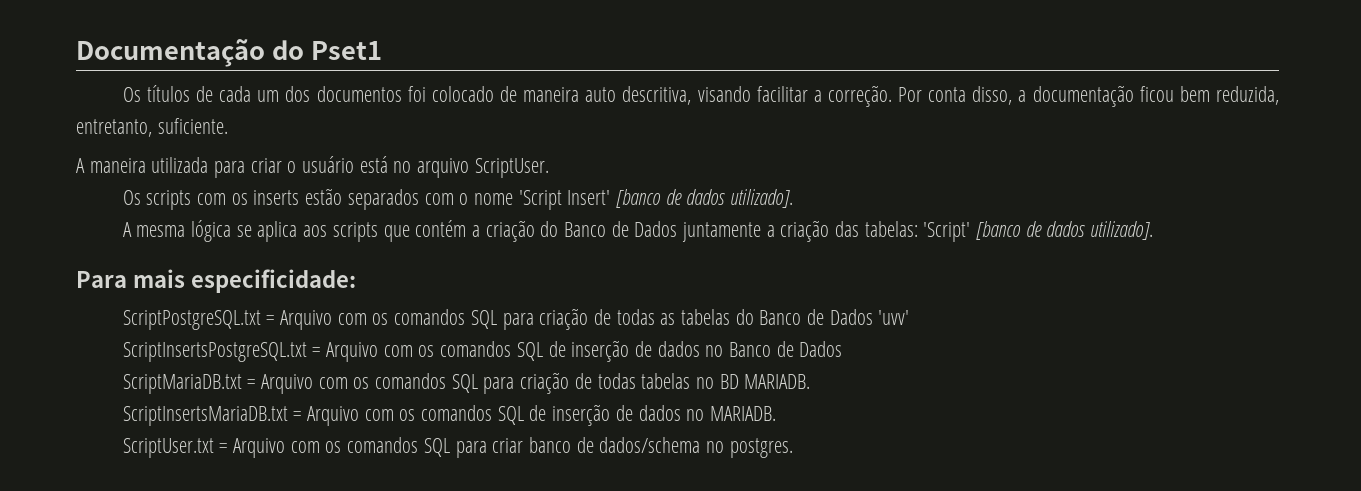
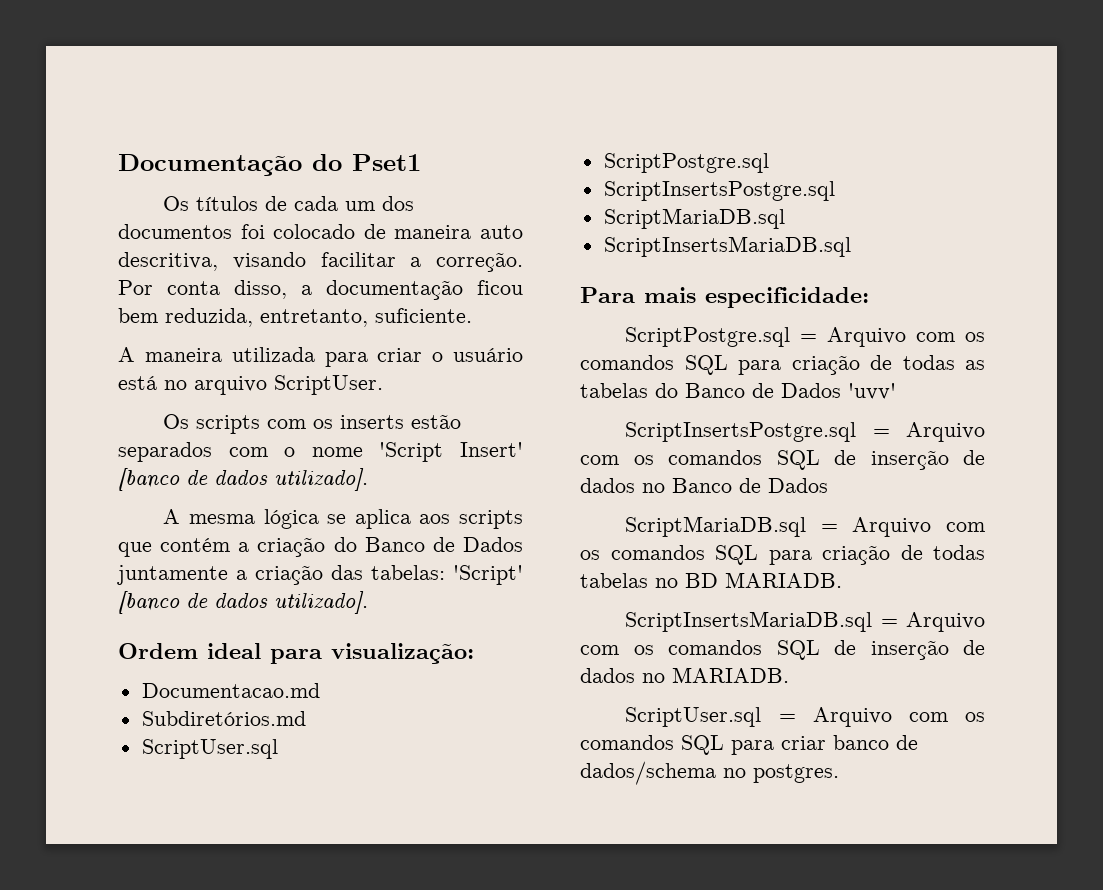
(1153, 230) none -> [118,643,474,664] [141,683,320,698] [141,711,306,726] [141,739,278,759] [603,153,769,173] [603,181,835,201] [603,208,785,229] [603,236,851,257] // Ordem ideal para visualização: // Documentacao.md // Subdiretórios.md // ScriptUser.sql // ScriptPostgre.sql // ScriptInsertsPostgre.sql // ScriptMariaDB.sql // ScriptInsertsMariaDB.sql
[122,310,261,330] ScriptPostgreSQL.txt -> [625,327,791,347] ScriptPostgre.sql
[122,342,307,362] ScriptInsertsPostgreSQL.txt -> [625,422,857,442] ScriptInsertsPostgre.sql
[122,374,242,394] ScriptMariaDB.txt -> [625,516,807,537] ScriptMariaDB.sql
[122,406,288,426] ScriptInsertsMariaDB.txt -> [625,611,873,632] ScriptInsertsMariaDB.sql
[122,438,214,458] ScriptUser.txt -> [625,707,762,727] ScriptUser.sql

